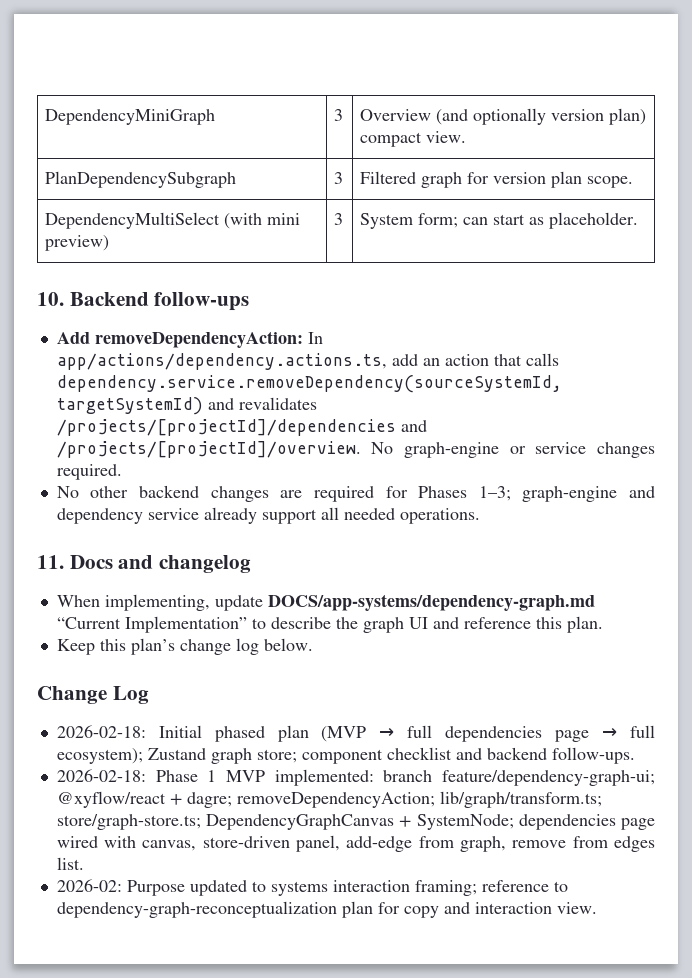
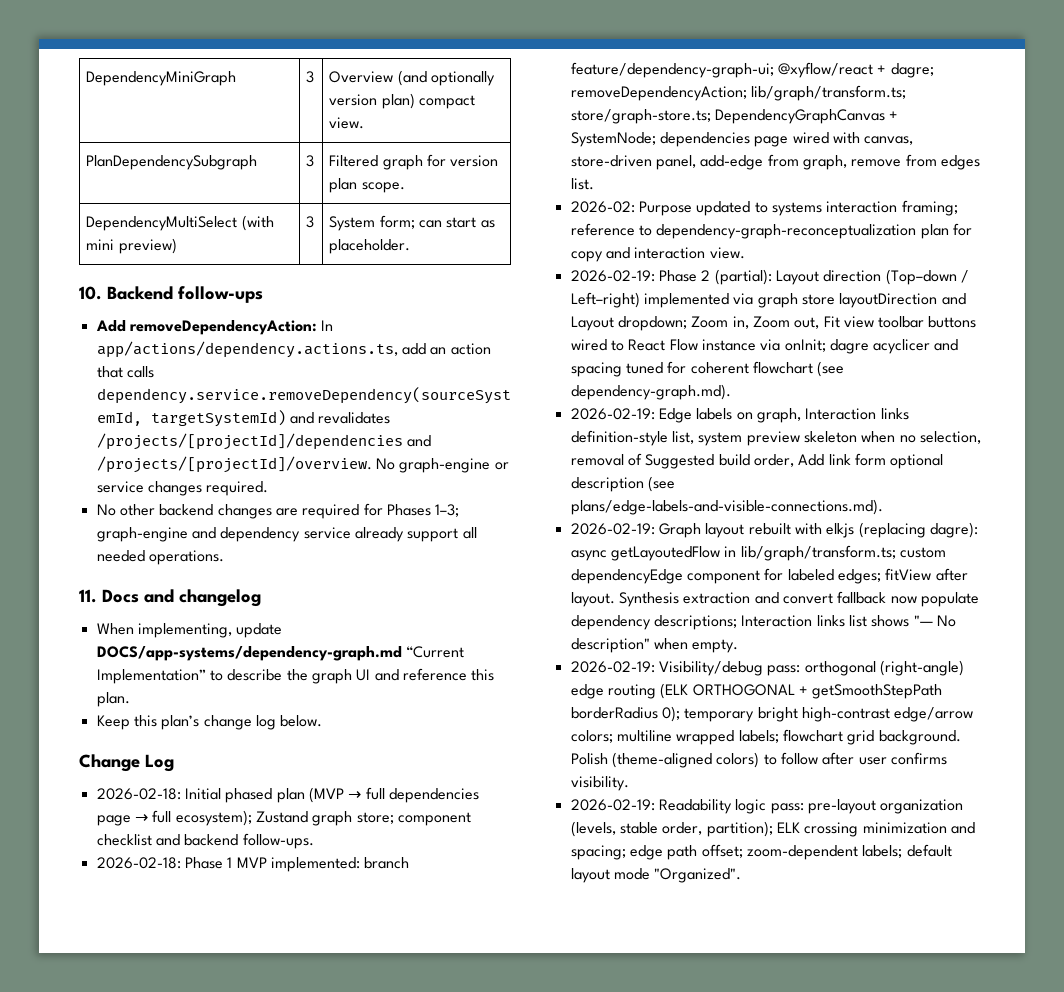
(597, 908) none -> [570,269,969,285] [570,292,966,308] [570,316,977,331] [570,339,959,354] [570,361,845,377] [570,384,731,400] [570,408,909,423] [570,430,981,446] [570,453,944,469] [570,476,675,492] [570,499,883,515] [570,522,978,538] [570,545,946,561] [570,568,968,584] [570,591,979,607] [570,615,956,630] [570,638,739,653] [570,660,964,676] [570,683,943,699] [570,706,974,722] [570,729,961,745] [570,752,947,768] [570,776,629,791] [570,799,964,814] [570,821,975,837] [570,844,952,860] [570,868,742,883] // 2026-02-19: Phase 2 (partial): Layout direction (Top–down / Left–right) implemented via graph store layoutDirection and Layout dropdown; Zoom in, Zoom out, Fit view toolbar buttons wired to React Flow instance via onInit; dagre acyclicer and spacing tuned for coherent flowchart (see dependency-graph.md). // 2026-02-19: Edge labels on graph, Interaction links definition-style list, system preview skeleton when no selection, removal of Suggested build order, Add link form optional description (see plans/edge-labels-and-visible-connections.md). // 2026-02-19: Graph layout rebuilt with elkjs (replacing dagre): async getLayoutedFlow in lib/graph/transform.ts; custom dependencyEdge component for labeled edges; fitView after layout. Synthesis extraction and convert fallback now populate dependency descriptions; Interaction links list shows "— No description" when empty. // 2026-02-19: Visibility/debug pass: orthogonal (right-angle) edge routing (ELK ORTHOGONAL + getSmoothStepPath borderRadius 0); temporary bright high-contrast edge/arrow colors; multiline wrapped labels; flowchart grid background. Polish (theme-aligned colors) to follow after user confirms visibility. // 2026-02-19: Readability logic pass: pre-layout organization (levels, stable order, partition); ELK crossing minimization and spacing; edge path offset; zoom-dependent labels; default layout mode "Organized".

